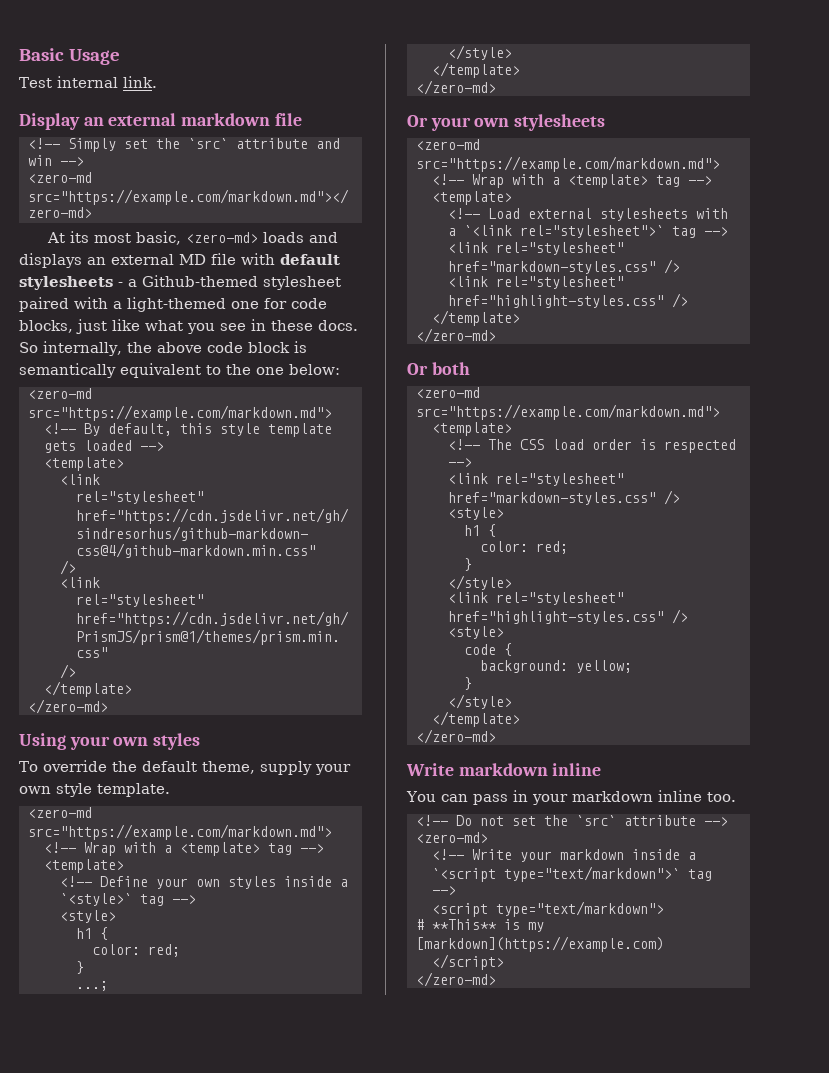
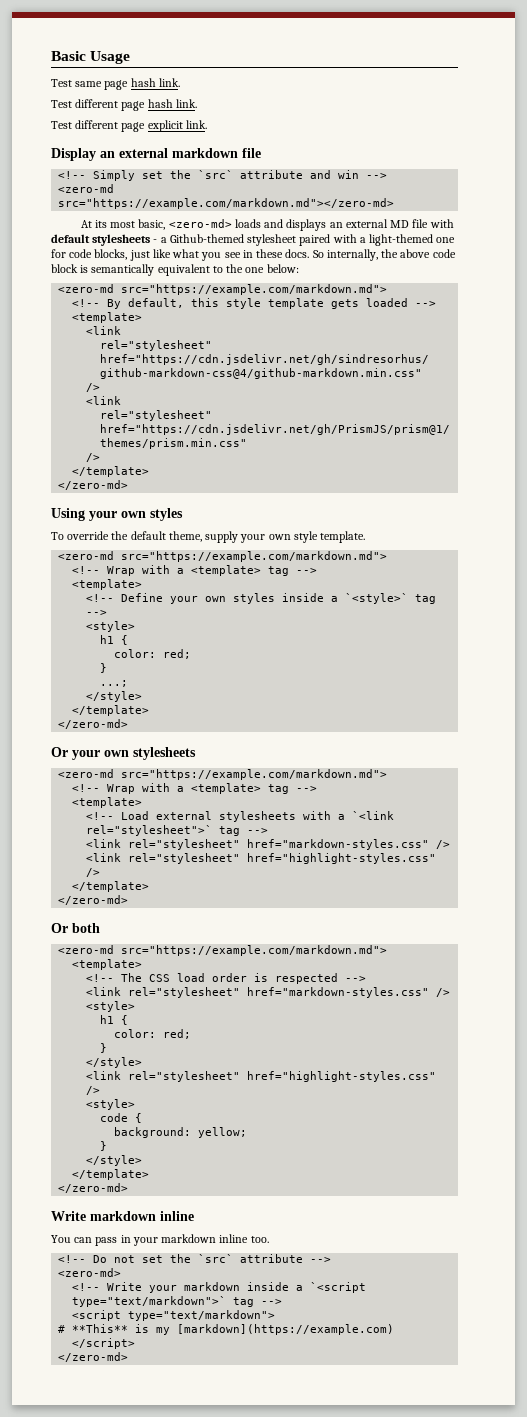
[56,76,118,88] internal -> [75,78,180,90] [51,99,197,111] [51,120,183,132] same page hash link. // Test different page hash link. // Test different page explicit

